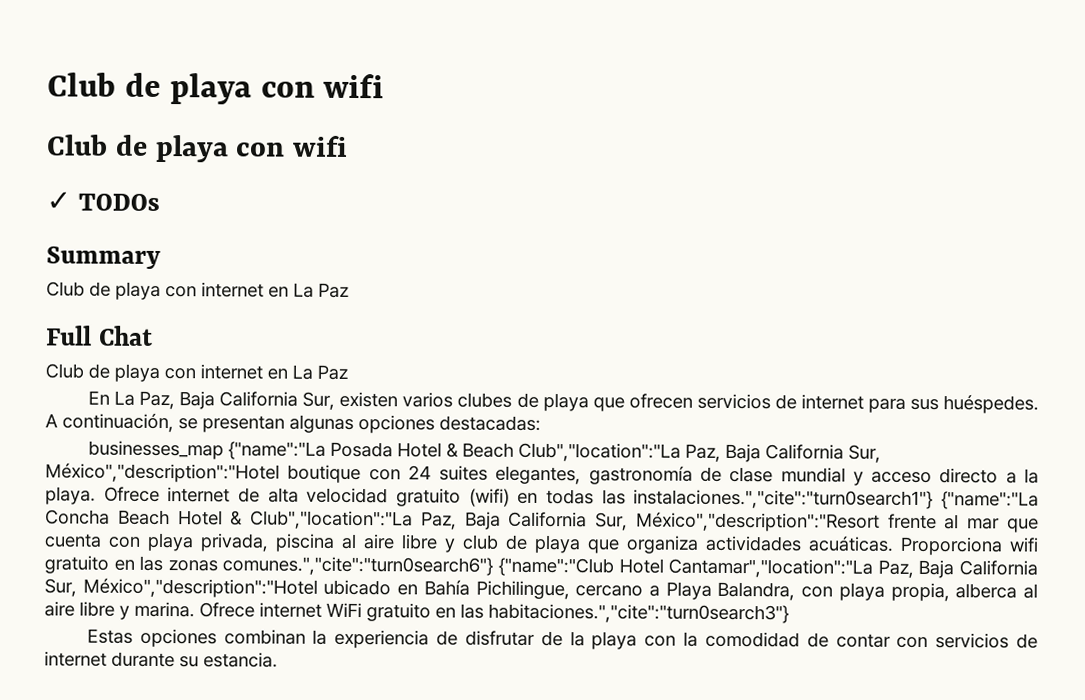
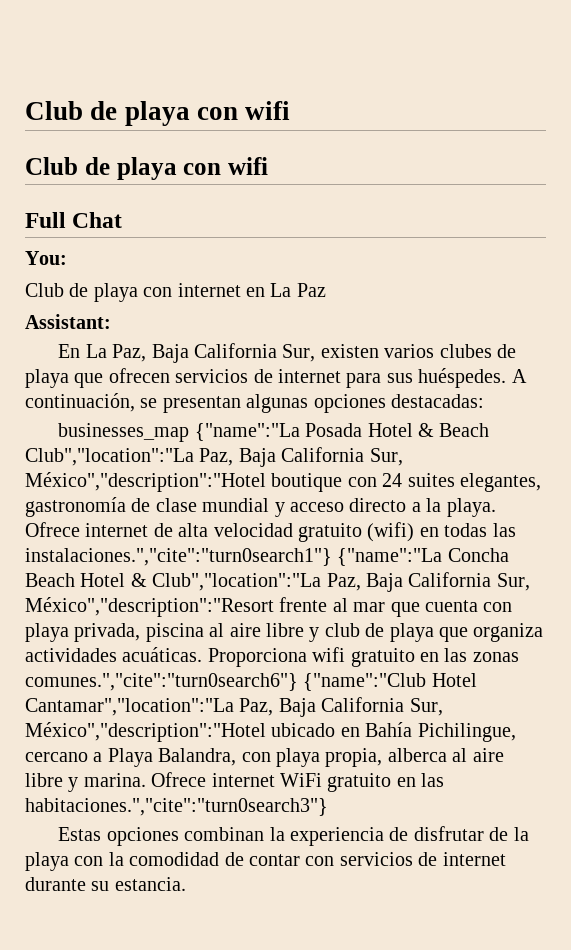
[46,191,160,211] [46,246,161,269] [46,281,349,300] [46,325,153,346] [45,363,348,382] ✓ TODOs // Summary // Club de playa con internet en La Paz // Full Chat // Club de playa con internet en La Paz -> [25,212,123,228] [25,251,67,265] [25,283,326,302] [25,314,111,329] Full Chat // You: // Club de playa con internet en La Paz // Assistant:

